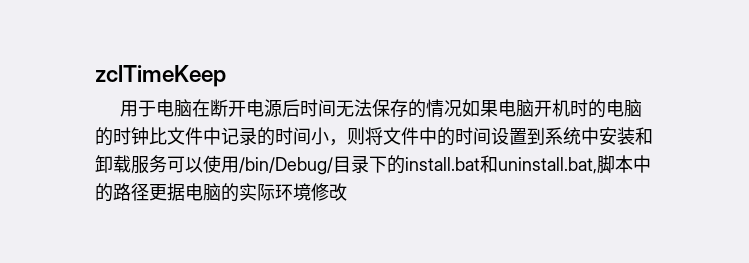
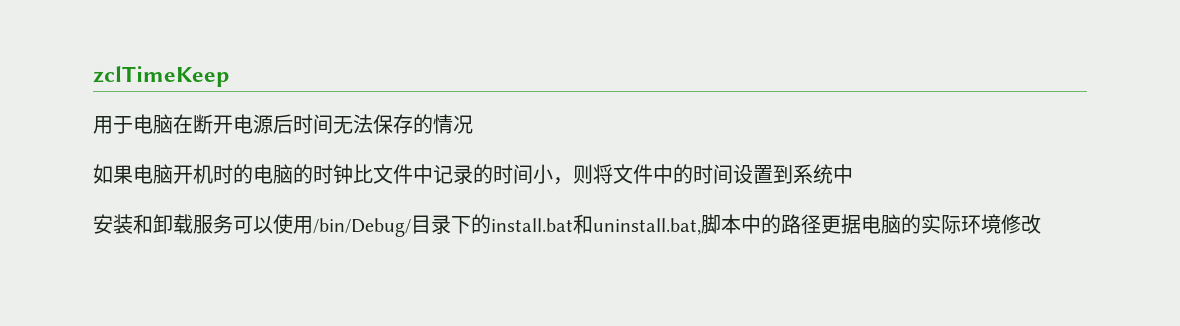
(462, 108) none -> (473, 124) //
(599, 136) none -> (853, 174) //

